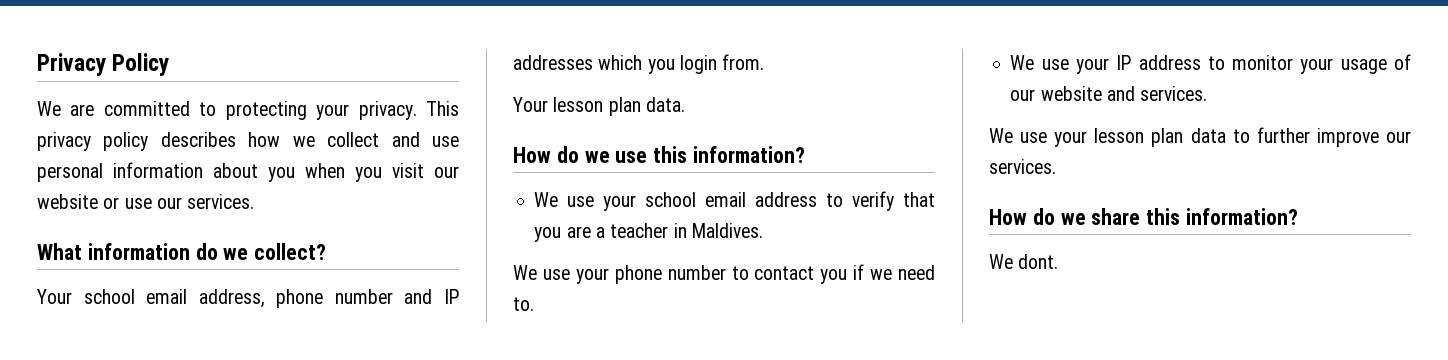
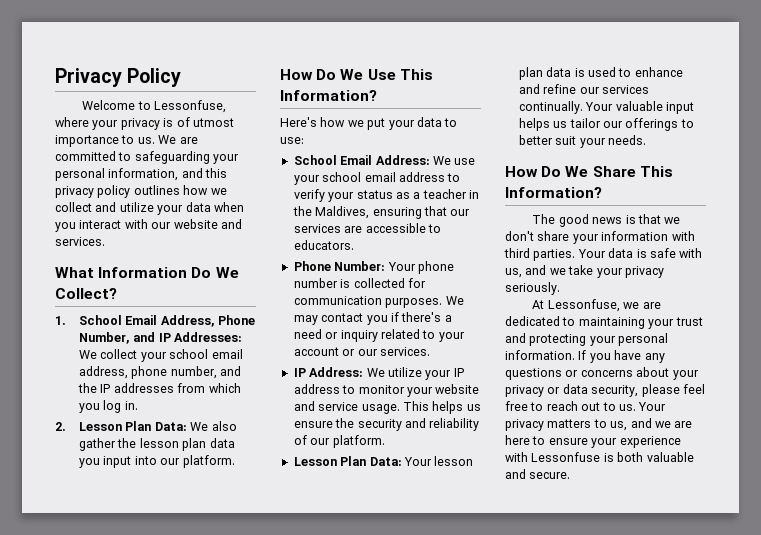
[37,101,459,120] We are committed to protecting your privacy. This -> [82,100,227,113] [55,117,234,130] [55,135,198,147] [55,151,240,164] [55,168,228,181] Welcome to Lessonfuse, where your privacy is of utmost importance to us. We are committed to safeguarding your personal information, and this
[160,132,236,147] describes -> [133,185,180,195] outlines
[432,136,459,147] [37,162,459,182] [37,194,255,209] [37,243,327,260] [37,289,72,304] use personal information about you when you visit our website or use our services. // What information do we collect? // Your -> [119,202,244,215] [55,219,242,232] [55,237,105,246] [55,267,239,278] [55,288,117,299] [55,315,256,327] [79,332,243,344] [79,349,167,362] utilize your data when you interact with our website and services. // What Information Do We Collect? // 1. School Email Address, Phone Number, and IP Addresses: We collect your
[334,289,433,304] number and -> [170,366,242,379] [78,383,98,393] number, and the
(593, 62) none -> [177,383,206,393] from
[679,54,765,74] [513,97,685,116] [513,146,806,163] login from. // Your lesson plan data. // How do we use this information? // -> [103,400,138,413] [55,421,237,431] [79,438,235,451] [79,455,235,468] [280,69,433,80] [280,90,377,101] [280,117,458,130] [280,137,304,144] [293,155,430,165] log in. // 2. Lesson Plan Data: We also gather the lesson plan data you input into our platform. // How Do We Use This Information? // Here's how we put your data to use: // School Email Address:
[903,192,935,207] [534,223,763,242] [513,264,935,284] [513,297,534,311] [1010,55,1069,70] that you are a teacher in Maldives. // We use your phone number to contact you if we need to. // We use -> [328,189,479,202] [292,206,471,219] [293,223,441,233] [293,240,354,250] [293,261,454,274] [293,278,426,288] [293,296,464,308] [293,312,452,325] [293,329,465,342] [293,347,430,356] [293,367,422,377] your status as a teacher in the Maldives, ensuring that our services are accessible to educators. // Phone Number: Your phone number is collected for communication purposes. We may contact you if there's a need or inquiry related to your account or our services. // IP Address: We utilize
[1340,54,1411,74] [1010,86,1208,101] [989,127,1411,147] [989,159,1056,174] [989,208,1299,225] [989,254,1059,269] usage of our website and services. // We use your lesson plan data to further improve our services. // How do we share this information? // We dont. -> [435,384,480,394] [293,401,481,414] [293,418,480,431] [293,435,385,448] [293,456,474,466] [518,67,683,80] [518,84,649,94] [518,101,694,114] [518,118,694,131] [518,135,646,148] [505,166,673,177] [505,187,602,198] [532,214,681,227] [505,231,695,244] [504,248,703,261] [505,265,664,278] [505,282,560,295] [532,299,661,312] [505,316,703,329] [505,333,669,346] [505,350,665,363] [505,367,699,380] [505,384,705,397] [505,401,667,411] [505,418,693,431] [505,435,681,448] [505,452,694,462] [505,469,571,479] website and service usage. This helps us ensure the security and reliability of our platform. // Lesson Plan Data: Your lesson plan data is used to enhance and refine our services continually. Your valuable input helps us tailor our offerings to better suit your needs. // How Do We Share This Information? // The good news is that we don't share your information with third parties. Your data is safe with us, and we take your privacy seriously. // At Lessonfuse, we are dedicated to maintaining your trust and protecting your personal information. If you have any questions or concerns about your privacy or data security, please feel free to reach out to us. Your privacy matters to us, and we are here to ensure your experience with Lessonfuse is both valuable and secure.

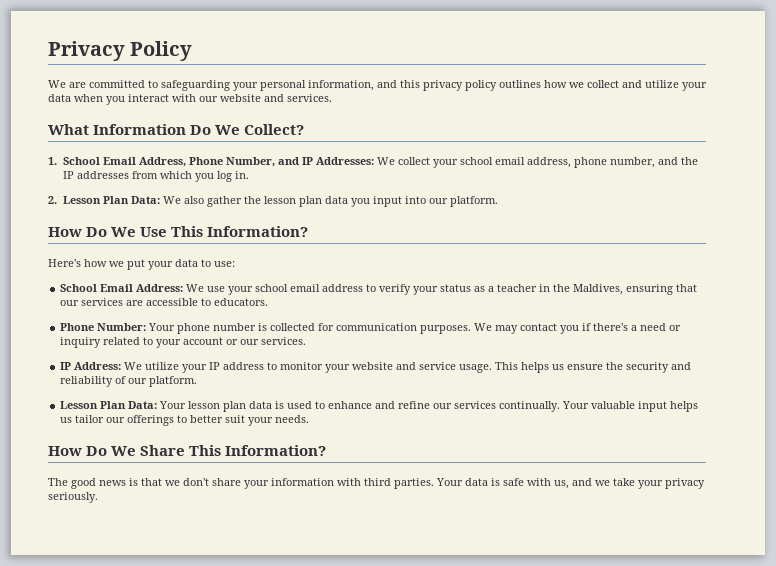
[82,100,227,113] [55,117,234,130] [55,135,155,147] Welcome to Lessonfuse, where your privacy is of utmost importance to us. -> (193, 51) none
[532,299,661,312] [505,316,703,329] [505,333,669,346] [505,350,665,363] [505,367,699,380] [505,384,705,397] [505,401,667,411] [505,418,693,431] [505,435,681,448] [505,452,694,462] [505,469,571,479] // At Lessonfuse, we are dedicated to maintaining your trust and protecting your personal information. If you have any questions or concerns about your privacy or data security, please feel free to reach out to us. Your privacy matters to us, and we are here to ensure your experience with Lessonfuse is both valuable and secure. -> (98, 497) none

